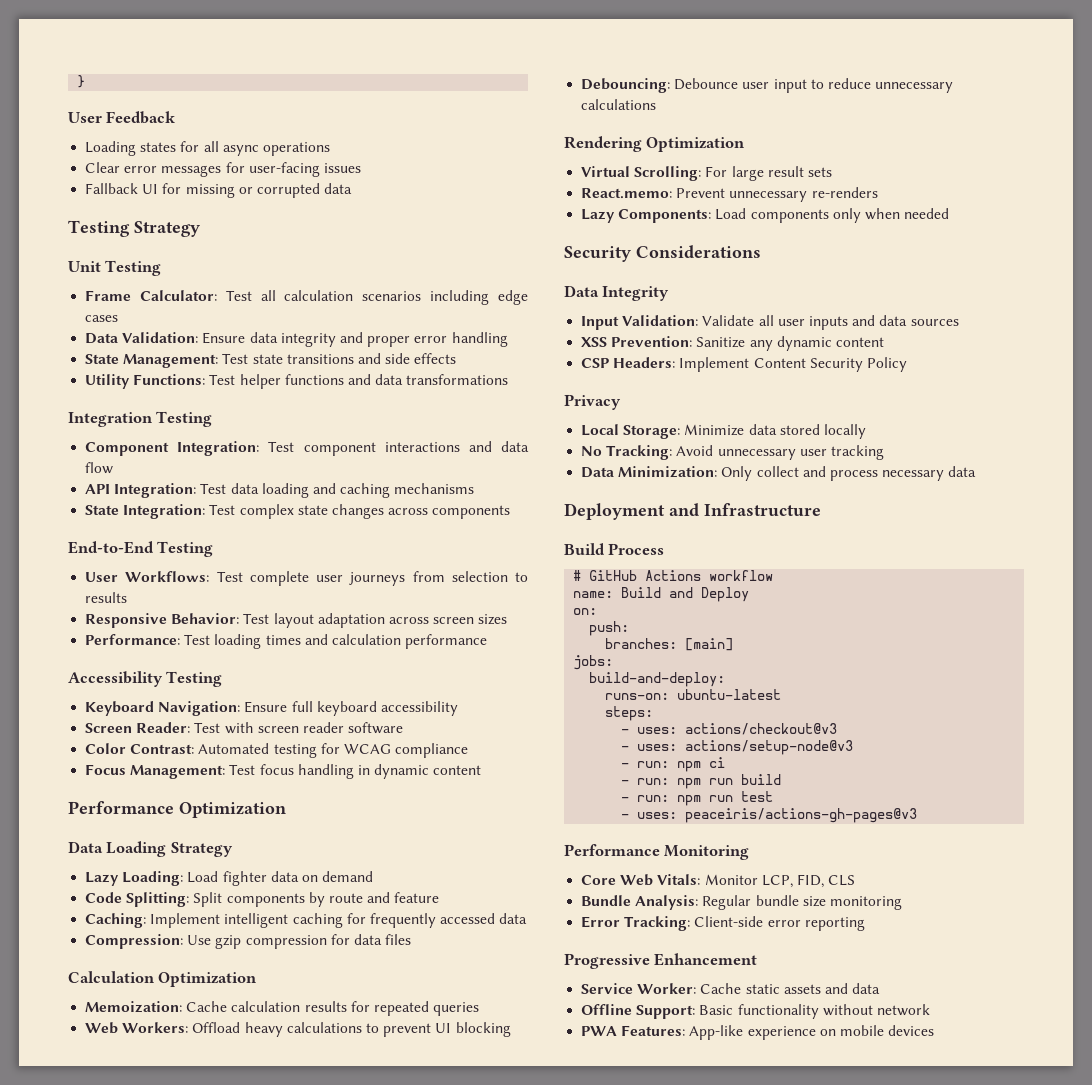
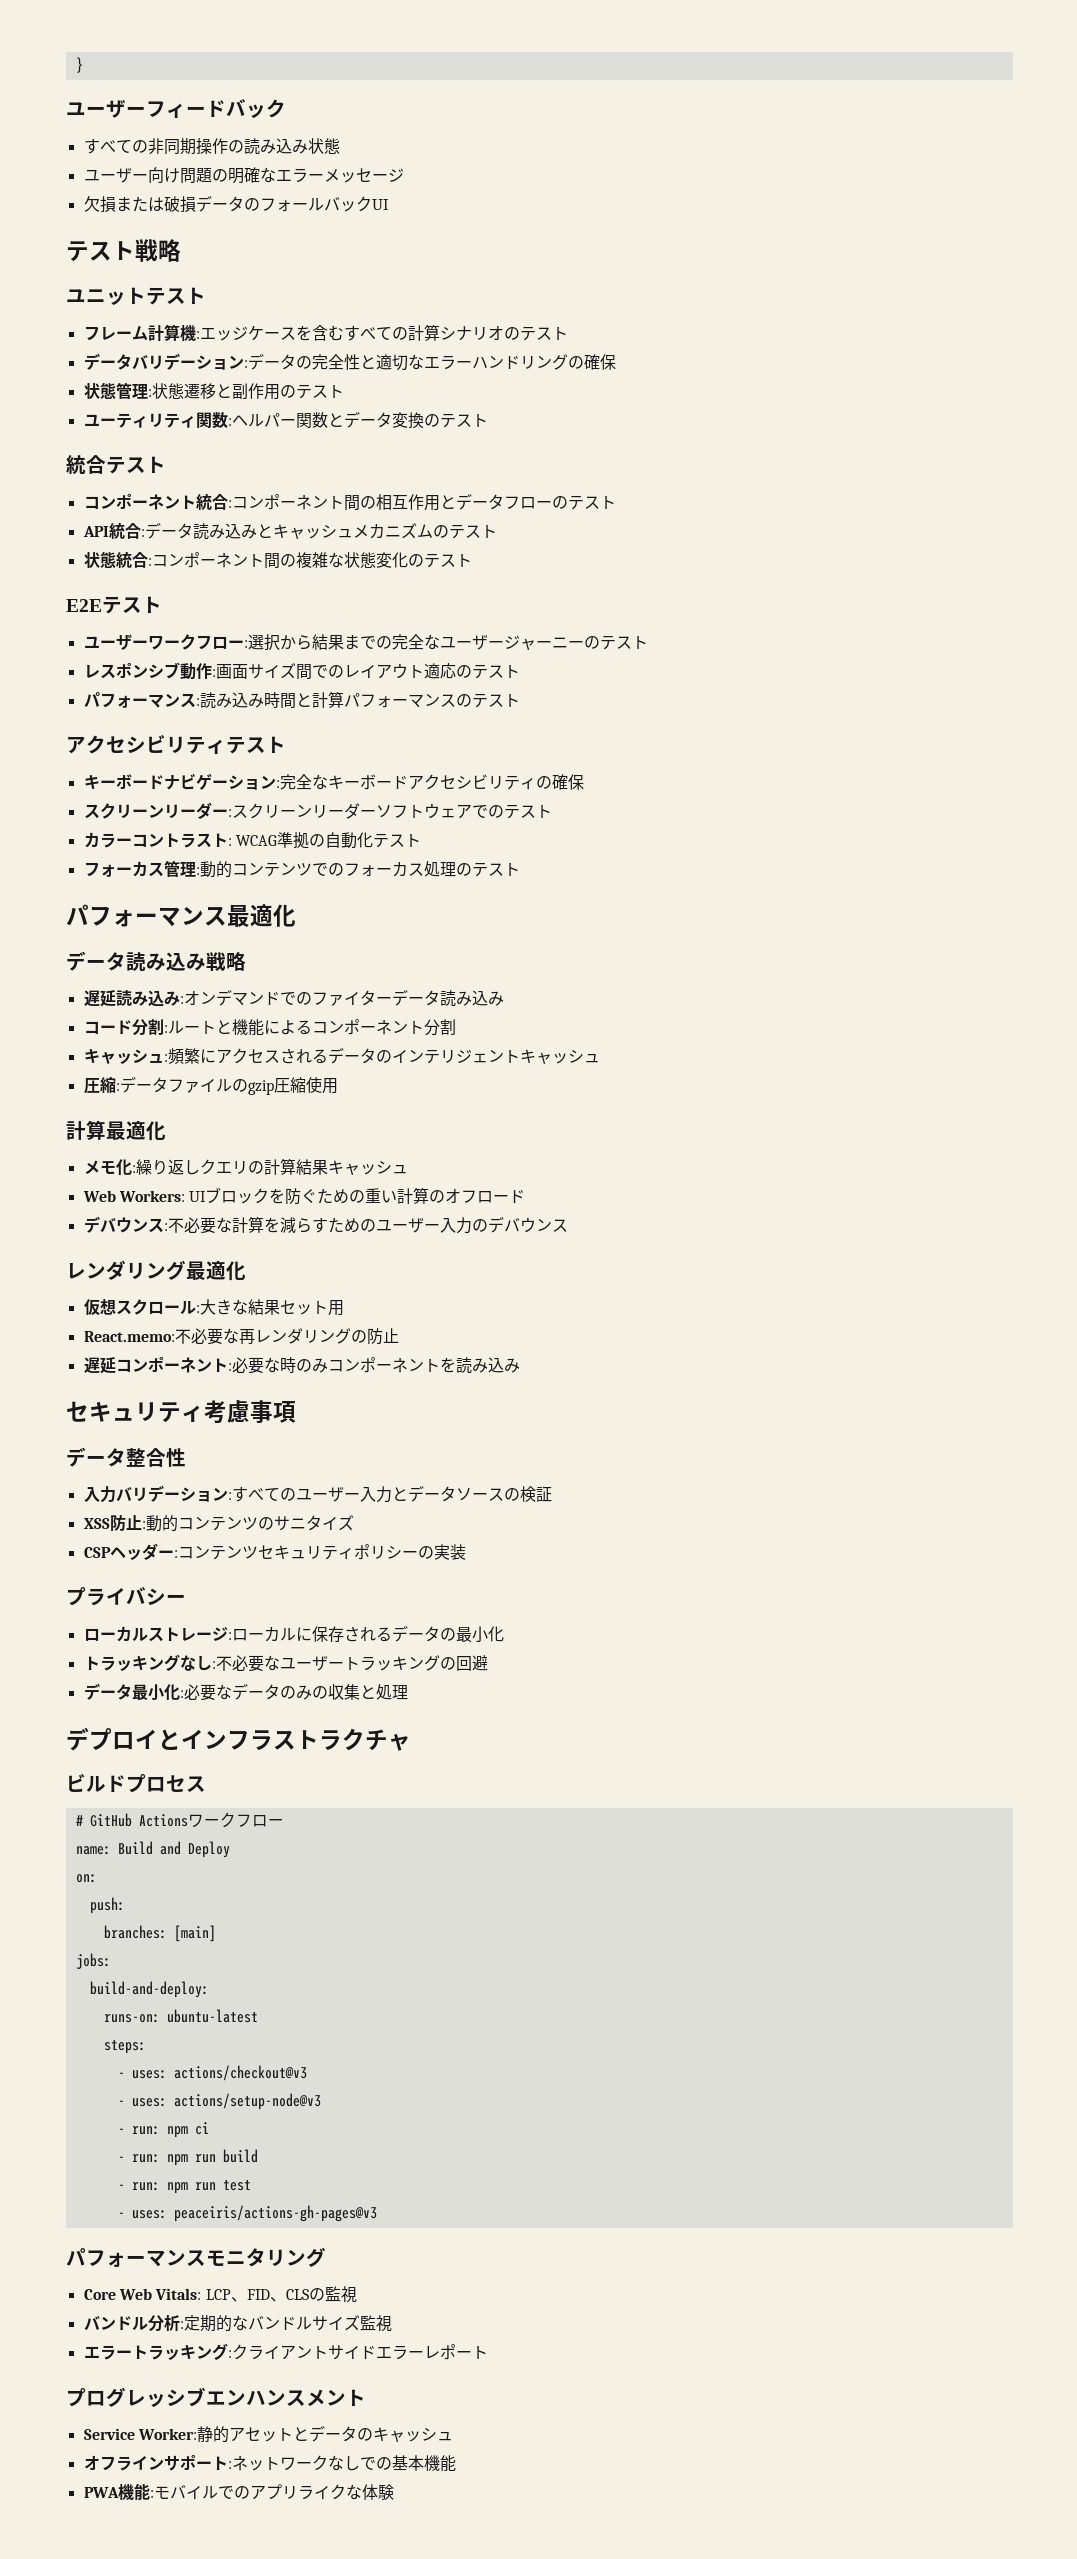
[68,111,176,124] [85,141,330,156] [85,162,361,177] [85,183,353,198] [68,220,200,237] [68,260,162,276] [85,290,528,305] [85,315,119,322] [85,332,508,347] [85,353,457,368] [85,374,509,389] [68,411,213,427] [85,441,529,456] [85,462,114,474] [85,483,475,498] [85,504,511,519] [68,541,214,557] [85,571,528,586] [85,592,128,603] [85,613,508,628] [85,634,488,649] [68,671,223,687] [85,701,458,716] [85,722,404,734] [85,743,469,758] [85,764,482,779] [68,801,286,818] [68,841,233,857] [85,871,374,886] [85,892,440,907] [85,913,528,928] [85,934,412,949] [68,971,258,987] [85,1001,480,1016] [85,1022,511,1037] [581,78,954,93] [581,99,657,110] [564,136,746,152] [581,166,832,181] [581,187,878,202] [581,208,950,223] [564,245,761,262] [564,285,670,301] [581,315,959,330] [581,336,884,351] [581,357,907,372] [564,394,621,410] [581,424,866,439] [581,445,884,460] [581,466,977,481] [564,503,821,520] [564,543,665,555] User Feedback // Loading states for all async operations // Clear error messages for user-facing issues // Fallback UI for missing or corrupted data // Testing Strategy // Unit Testing // Frame Calculator: Test all calculation scenarios including edge cases // Data Validation: Ensure data integrity and proper error handling // State Management: Test state transitions and side effects // Utility Functions: Test helper functions and data transformations // Integration Testing // Component Integration: Test component interactions and data flow // API Integration: Test data loading and caching mechanisms // State Integration: Test complex state changes across components // End-to-End Testing // User Workflows: Test complete user journeys from selection to results // Responsive Behavior: Test layout adaptation across screen sizes // Performance: Test loading times and calculation performance // Accessibility Testing // Keyboard Navigation: Ensure full keyboard accessibility // Screen Reader: Test with screen reader software // Color Contrast: Automated testing for WCAG compliance // Focus Management: Test focus handling in dynamic content // Performance Optimization // Data Loading Strategy // Lazy Loading: Load fighter data on demand // Code Splitting: Split components by route and feature // Caching: Implement intelligent caching for frequently accessed data // Compression: Use gzip compression for data files // Calculation Optimization // Memoization: Cache calculation results for repeated queries // Web Workers: Offload heavy calculations to prevent UI blocking // Debouncing: Debounce user input to reduce unnecessary calculations // Rendering Optimization // Virtual Scrolling: For large result sets // React.memo: Prevent unnecessary re-renders // Lazy Components: Load components only when needed // Security Considerations // Data Integrity // Input Validation: Validate all user inputs and data sources // XSS Prevention: Sanitize any dynamic content // CSP Headers: Implement Content Security Policy // Privacy // Local Storage: Minimize data stored locally // No Tracking: Avoid unnecessary user tracking // Data Minimization: Only collect and process necessary data // Deployment and Infrastructure // Build Process -> [66,99,286,118] [83,138,340,155] [83,167,404,184] [83,195,389,213] [66,239,181,262] [66,287,206,305] [83,324,568,342] [83,353,616,371] [83,382,344,400] [83,411,488,429] [66,455,166,475] [83,493,616,511] [82,522,497,539] [83,551,472,569] [66,596,162,614] [83,634,648,651] [83,662,520,680] [83,691,520,709] [66,735,286,754] [83,773,584,790] [83,802,552,819] [83,832,421,849] [83,860,520,878] [66,904,296,927] [66,951,246,971] [83,989,504,1007] [83,1019,456,1036] [83,1047,600,1064] [83,1076,338,1095] [66,1120,166,1141] [83,1158,408,1175] [82,1187,526,1205] [83,1216,568,1234] [66,1260,246,1281] [83,1299,344,1316] [83,1328,399,1345] [83,1357,520,1374] [66,1400,296,1424] [66,1447,186,1467] [83,1485,552,1503] [83,1515,354,1532] [83,1543,466,1560] [66,1587,186,1606] [83,1625,504,1643] [83,1654,488,1672] [83,1683,408,1701] [66,1727,411,1751] [66,1774,206,1793] ユーザーフィードバック // すべての非同期操作の読み込み状態 // ユーザー向け問題の明確なエラーメッセージ // 欠損または破損データのフォールバックUI // テスト戦略 // ユニットテスト // フレーム計算機:エッジケースを含むすべての計算シナリオのテスト // データバリデーション:データの完全性と適切なエラーハンドリングの確保 // 状態管理:状態遷移と副作用のテスト // ユーティリティ関数:ヘルパー関数とデータ変換のテスト // 統合テスト // コンポーネント統合:コンポーネント間の相互作用とデータフローのテスト // API統合:データ読み込みとキャッシュメカニズムのテスト // 状態統合:コンポーネント間の複雑な状態変化のテスト // E2Eテスト // ユーザーワークフロー:選択から結果までの完全なユーザージャーニーのテスト // レスポンシブ動作:画面サイズ間でのレイアウト適応のテスト // パフォーマンス:読み込み時間と計算パフォーマンスのテスト // アクセシビリティテスト // キーボードナビゲーション:完全なキーボードアクセシビリティの確保 // スクリーンリーダー:スクリーンリーダーソフトウェアでのテスト // カラーコントラスト: WCAG準拠の自動化テスト // フォーカス管理:動的コンテンツでのフォーカス処理のテスト // パフォーマンス最適化 // データ読み込み戦略 // 遅延読み込み:オンデマンドでのファイターデータ読み込み // コード分割:ルートと機能によるコンポーネント分割 // キャッシュ:頻繁にアクセスされるデータのインテリジェントキャッシュ // 圧縮:データファイルのgzip圧縮使用 // 計算最適化 // メモ化:繰り返しクエリの計算結果キャッシュ // Web Workers: UIブロックを防ぐための重い計算のオフロード // デバウンス:不必要な計算を減らすためのユーザー入力のデバウンス // レンダリング最適化 // 仮想スクロール:大きな結果セット用 // React.memo:不必要な再レンダリングの防止 // 遅延コンポーネント:必要な時のみコンポーネントを読み込み // セキュリティ考慮事項 // データ整合性 // 入力バリデーション:すべてのユーザー入力とデータソースの検証 // XSS防止:動的コンテンツのサニタイズ // CSPヘッダー:コンテンツセキュリティポリシーの実装 // プライバシー // ローカルストレージ:ローカルに保存されるデータの最小化 // トラッキングなし:不必要なユーザートラッキングの回避 // データ最小化:必要なデータのみの収集と処理 // デプロイとインフラストラクチャ // ビルドプロセス
[709,570,774,581] workflow -> [187,1812,284,1828] ワークフロー
[564,844,750,860] [581,874,856,888] [581,895,902,910] [581,916,865,931] [564,953,758,969] [581,983,881,994] [581,1004,930,1019] [581,1025,935,1040] Performance Monitoring // Core Web Vitals: Monitor LCP, FID, CLS // Bundle Analysis: Regular bundle size monitoring // Error Tracking: Client-side error reporting // Progressive Enhancement // Service Worker: Cache static assets and data // Offline Support: Basic functionality without network // PWA Features: App-like experience on mobile devices -> [66,2247,326,2267] [83,2286,357,2303] [83,2314,392,2332] [83,2343,488,2360] [66,2387,366,2407] [83,2425,453,2443] [83,2455,456,2472] [83,2483,394,2500] パフォーマンスモニタリング // Core Web Vitals: LCP、FID、CLSの監視 // バンドル分析:定期的なバンドルサイズ監視 // エラートラッキング:クライアントサイドエラーレポート // プログレッシブエンハンスメント // Service Worker:静的アセットとデータのキャッシュ // オフラインサポート:ネットワークなしでの基本機能 // PWA機能:モバイルでのアプリライクな体験

